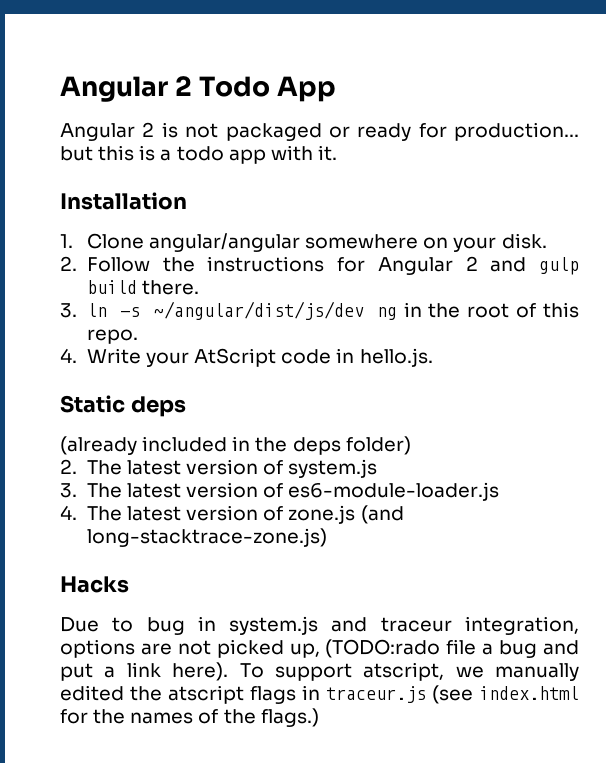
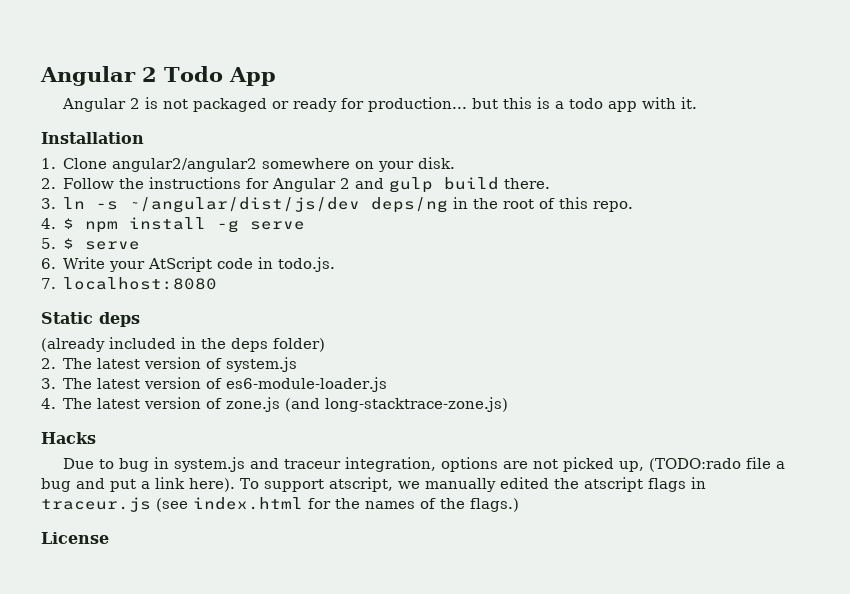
[148,233,300,252] angular/angular -> [112,158,258,172] angular2/angular2
[376,307,397,320] ng -> [371,197,449,213] deps/ng
(77, 355) none -> [63,217,306,233] [41,238,141,250] [41,258,56,269] $ npm install -g serve // 5. $ serve // 6.
[359,348,433,367] hello.js. -> [278,257,336,272] [41,277,218,290] todo.js. // 7. localhost:8080
(319, 717) none -> [41,532,109,544] // License

